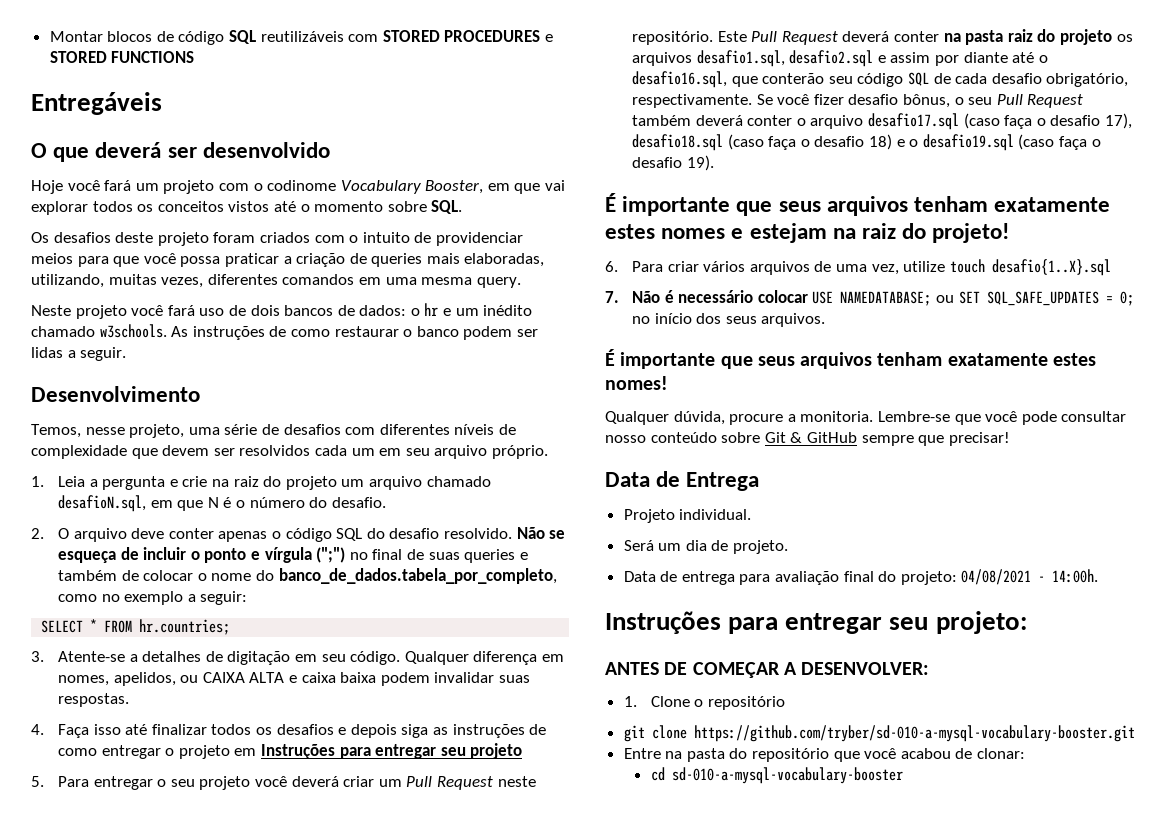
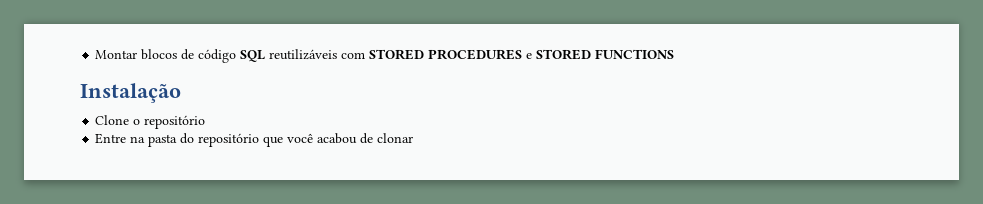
[31,92,162,115] [31,142,330,162] [31,180,566,194] [31,200,463,215] [31,232,523,246] [31,253,545,267] [31,274,521,288] [31,303,533,319] [31,324,538,340] [31,347,127,361] [31,386,200,402] [31,424,516,438] [31,445,548,459] [31,476,491,490] [58,495,386,512] [31,527,566,542] [58,547,528,563] [58,568,557,584] [58,591,248,605] [41,619,231,635] [31,651,564,665] [58,672,530,686] [58,693,130,707] [31,724,547,738] [58,743,523,759] [31,776,536,790] [632,29,1133,45] [632,50,1048,67] [632,71,1129,88] [632,94,1084,108] [632,113,1132,130] [632,134,1101,151] [632,155,714,171] [605,193,1111,216] [605,223,1010,243] [605,259,1111,276] [605,290,1134,306] [632,313,826,327] [605,349,1096,369] [605,376,668,390] [605,411,1127,425] [605,432,1010,446] [605,471,760,491] [623,509,752,523] [623,540,789,554] [623,569,1099,585] [605,611,1027,634] [605,662,930,678] [623,696,637,707] Entregáveis // O que deverá ser desenvolvido // Hoje você fará um projeto com o codinome Vocabulary Booster, em que vai explorar todos os conceitos vistos até o momento sobre SQL. // Os desafios deste projeto foram criados com o intuito de providenciar meios para que você possa praticar a criação de queries mais elaboradas, utilizando, muitas vezes, diferentes comandos em uma mesma query. // Neste projeto você fará uso de dois bancos de dados: o hr e um inédito chamado w3schools. As instruções de como restaurar o banco podem ser lidas a seguir. // Desenvolvimento // Temos, nesse projeto, uma série de desafios com diferentes níveis de complexidade que devem ser resolvidos cada um em seu arquivo próprio. // 1. Leia a pergunta e crie na raiz do projeto um arquivo chamado desafioN.sql, em que N é o número do desafio. // 2. O arquivo deve conter apenas o código SQL do desafio resolvido. Não se esqueça de incluir o ponto e vírgula (";") no final de suas queries e também de colocar o nome do banco_de_dados.tabela_por_completo, como no exemplo a seguir: // SELECT * FROM hr.countries; // 3. Atente-se a detalhes de digitação em seu código. Qualquer diferença em nomes, apelidos, ou CAIXA ALTA e caixa baixa podem invalidar suas respostas. // 4. Faça isso até finalizar todos os desafios e depois siga as instruções de como entregar o projeto em Instruções para entregar seu projeto // 5. Para entregar o seu projeto você deverá criar um Pull Request neste repositório. Este Pull Request deverá conter na pasta raiz do projeto os arquivos desafio1.sql, desafio2.sql e assim por diante até o desafio16.sql, que conterão seu código SQL de cada desafio obrigatório, respectivamente. Se você fizer desafio bônus, o seu Pull Request também deverá conter o arquivo desafio17.sql (caso faça o desafio 17), desafio18.sql (caso faça o desafio 18) e o desafio19.sql (caso faça o desafio 19). // É importante que seus arquivos tenham exatamente estes nomes e estejam na raiz do projeto! // 6. Para criar vários arquivos de uma vez, utilize touch desafio{1..X}.sql // 7. Não é necessário colocar USE NAMEDATABASE; ou SET SQL_SAFE_UPDATES = 0; no início dos seus arquivos. // É importante que seus arquivos tenham exatamente estes nomes! // Qualquer dúvida, procure a monitoria. Lembre-se que você pode consultar nosso conteúdo sobre Git & GitHub sempre que precisar! // Data de Entrega // Projeto individual. // Será um dia de projeto. // Data de entrega para avaliação final do projeto: 04/08/2021 - 14:00h. // Instruções para entregar seu projeto: // ANTES DE COMEÇAR A DESENVOLVER: // 1. -> [80,83,181,103] Instalação //
[623,725,1135,742] // git clone https://github.com/tryber/sd-010-a-mysql-vocabulary-booster.git -> (206, 122) none
[977,748,1026,759] [650,767,903,784] clonar: // cd sd-010-a-mysql-vocabulary-booster -> [377,133,414,143] clonar

